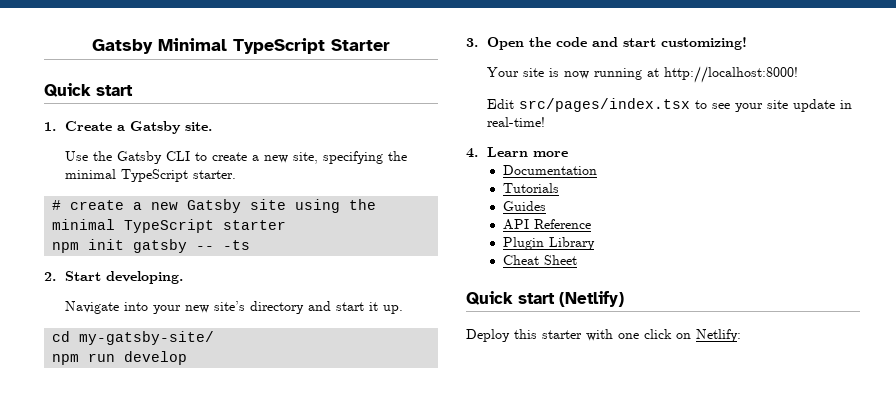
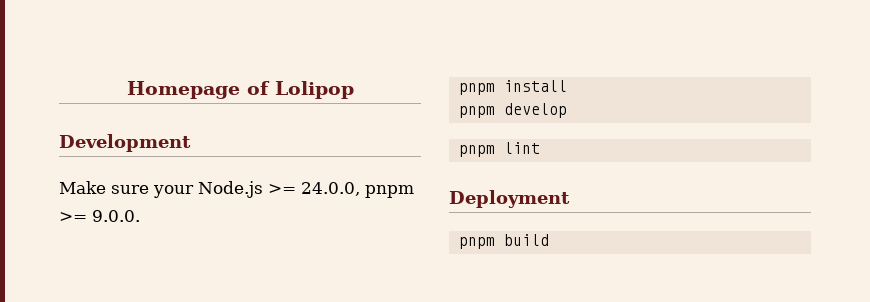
[92,38,390,54] [44,83,133,97] [44,121,213,134] [65,151,408,164] [65,169,237,182] [52,199,377,213] [52,219,287,233] [52,239,251,253] [44,271,184,284] [65,301,404,314] [52,331,215,345] [52,351,188,365] [466,37,748,50] [487,66,799,83] [487,98,853,112] [487,117,546,127] [466,147,569,158] [502,165,597,175] [502,183,559,193] [502,201,546,211] [502,219,591,230] [502,237,595,250] [502,255,577,265] [466,291,624,307] [466,329,741,342] Gatsby Minimal TypeScript Starter // Quick start // 1. Create a Gatsby site. // Use the Gatsby CLI to create a new site, specifying the minimal TypeScript starter. // # create a new Gatsby site using the minimal TypeScript starter // npm init gatsby -- -ts // 2. Start developing. // Navigate into your new site’s directory and start it up. // cd my-gatsby-site/ // npm run develop // 3. Open the code and start customizing! // Your site is now running at http://localhost:8000! // Edit src/pages/index.tsx to see your site update in real-time! // 4. Learn more // Documentation // Tutorials // Guides // API Reference // Plugin Library // Cheat Sheet // Quick start (Netlify) // Deploy this starter with one click on Netlify: -> [126,81,354,99] [59,134,191,152] [59,181,414,198] [59,210,140,222] [458,80,567,95] [458,103,567,118] [458,142,540,157] [449,190,570,208] [458,234,549,249] Homepage of Lolipop // Development // Make sure your Node.js >= 24.0.0, pnpm >= 9.0.0. // pnpm install // pnpm develop // pnpm lint // Deployment // pnpm build

